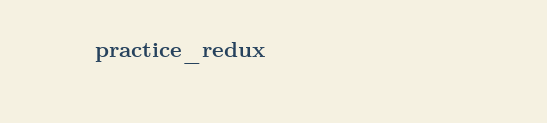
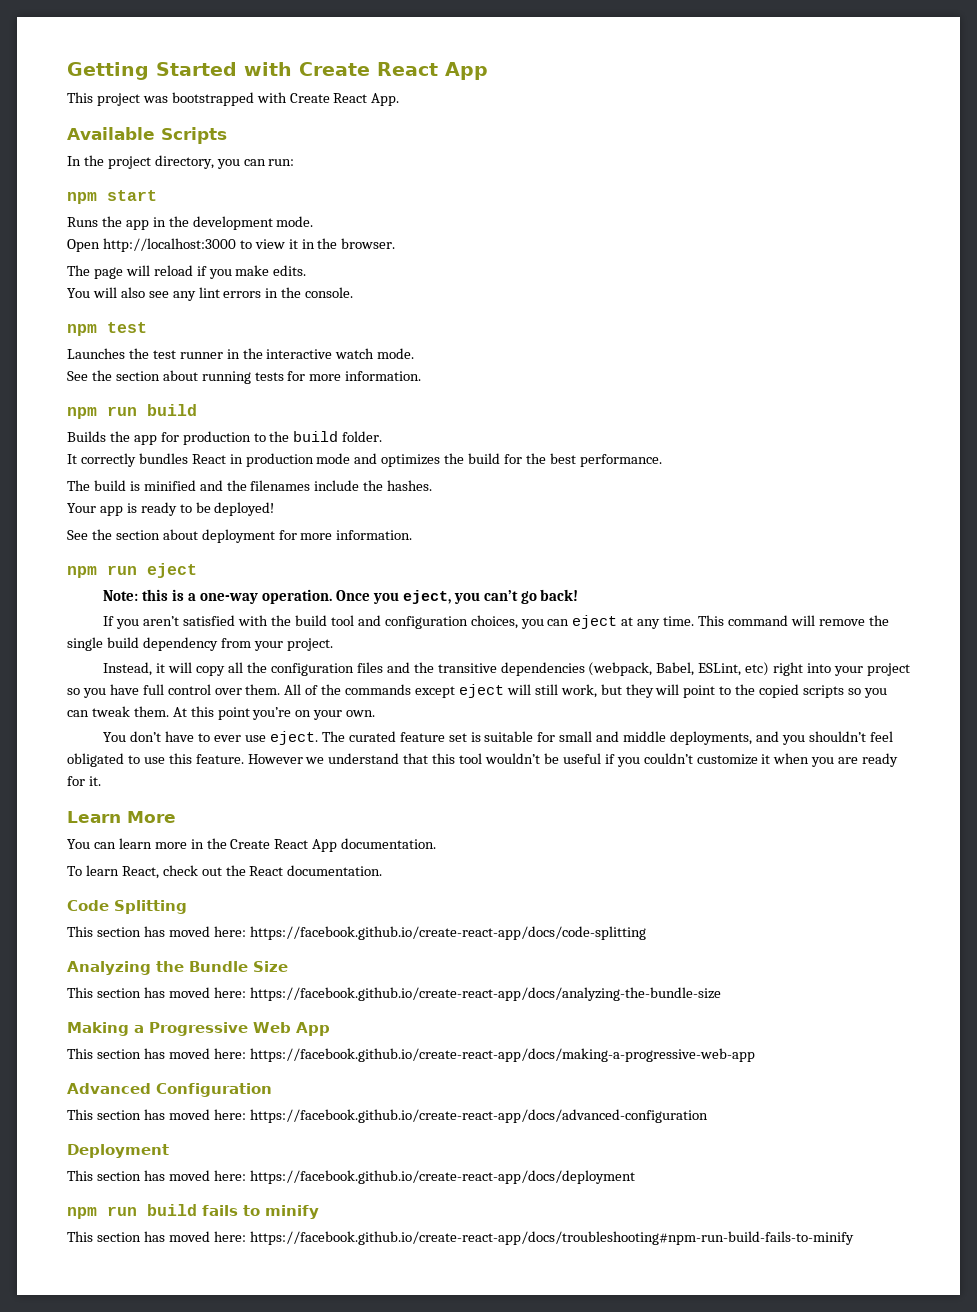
[95,42,265,64] practice_redux -> [67,62,488,80] [67,92,400,106] [67,127,227,144] [67,155,295,169] [67,190,157,204] [67,216,314,230] [67,238,396,252] [67,265,307,279] [67,287,354,301] [67,322,147,336] [67,348,415,359] [67,370,422,384] [67,404,197,419] [67,431,383,445] [67,453,662,467] [67,480,433,491] [67,502,275,516] [67,529,413,543] [67,563,197,578] [103,589,579,604] [103,615,889,629] [67,637,333,651] [103,662,910,676] [67,684,887,698] [67,706,376,720] [103,731,893,745] [67,753,899,767] [67,776,101,786] [67,811,176,823] [67,838,437,852] [67,865,383,879] [67,900,187,914] [67,926,646,940] [67,961,288,975] [67,987,721,1001] [67,1022,330,1036] [67,1048,755,1062] [67,1083,272,1097] [67,1109,708,1123] [67,1144,169,1158] [67,1170,635,1184] [67,1204,319,1219] [67,1231,854,1245] Getting Started with Create React App // This project was bootstrapped with Create React App. // Available Scripts // In the project directory, you can run: // npm start // Runs the app in the development mode. // Open http://localhost:3000 to view it in the browser. // The page will reload if you make edits. // You will also see any lint errors in the console. // npm test // Launches the test runner in the interactive watch mode. // See the section about running tests for more information. // npm run build // Builds the app for production to the build folder. // It correctly bundles React in production mode and optimizes the build for the best performance. // The build is minified and the filenames include the hashes. // Your app is ready to be deployed! // See the section about deployment for more information. // npm run eject // Note: this is a one-way operation. Once you eject, you can’t go back! // If you aren’t satisfied with the build tool and configuration choices, you can eject at any time. This command will remove the single build dependency from your project. // Instead, it will copy all the configuration files and the transitive dependencies (webpack, Babel, ESLint, etc) right into your project so you have full control over them. All of the commands except eject will still work, but they will point to the copied scripts so you can tweak them. At this point you’re on your own. // You don’t have to ever use eject. The curated feature set is suitable for small and middle deployments, and you shouldn’t feel obligated to use this feature. However we understand that this tool wouldn’t be useful if you couldn’t customize it when you are ready for it. // Learn More // You can learn more in the Create React App documentation. // To learn React, check out the React documentation. // Code Splitting // This section has moved here: https://facebook.github.io/create-react-app/docs/code-splitting // Analyzing the Bundle Size // This section has moved here: https://facebook.github.io/create-react-app/docs/analyzing-the-bundle-size // Making a Progressive Web App // This section has moved here: https://facebook.github.io/create-react-app/docs/making-a-progressive-web-app // Advanced Configuration // This section has moved here: https://facebook.github.io/create-react-app/docs/advanced-configuration // Deployment // This section has moved here: https://facebook.github.io/create-react-app/docs/deployment // npm run build fails to minify // This section has moved here: https://facebook.github.io/create-react-app/docs/troubleshooting#npm-run-build-fails-to-minify

